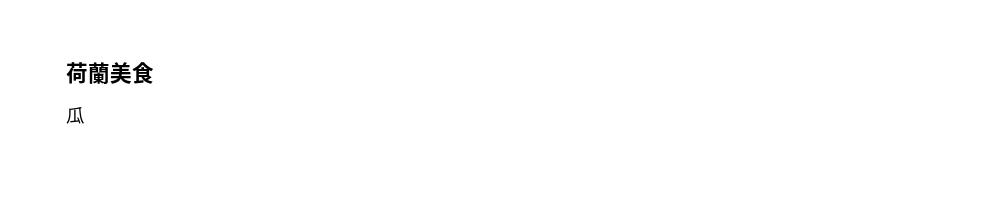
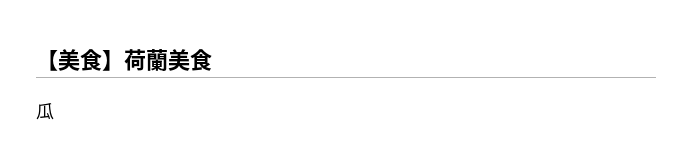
(66, 73) none -> [36,49,124,71] 【美食】

